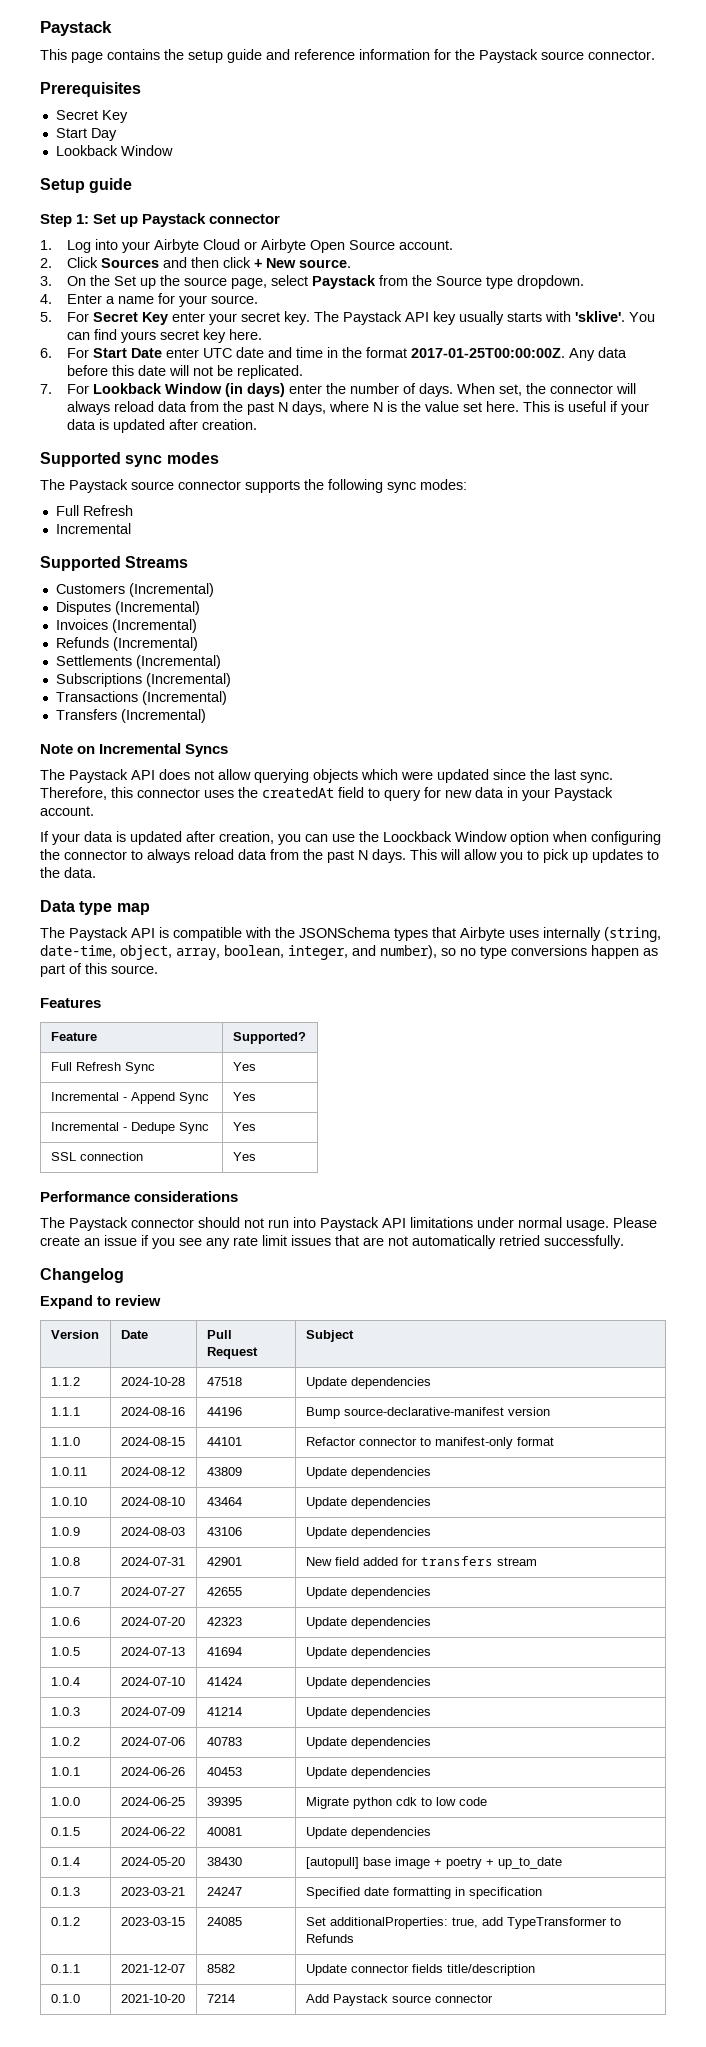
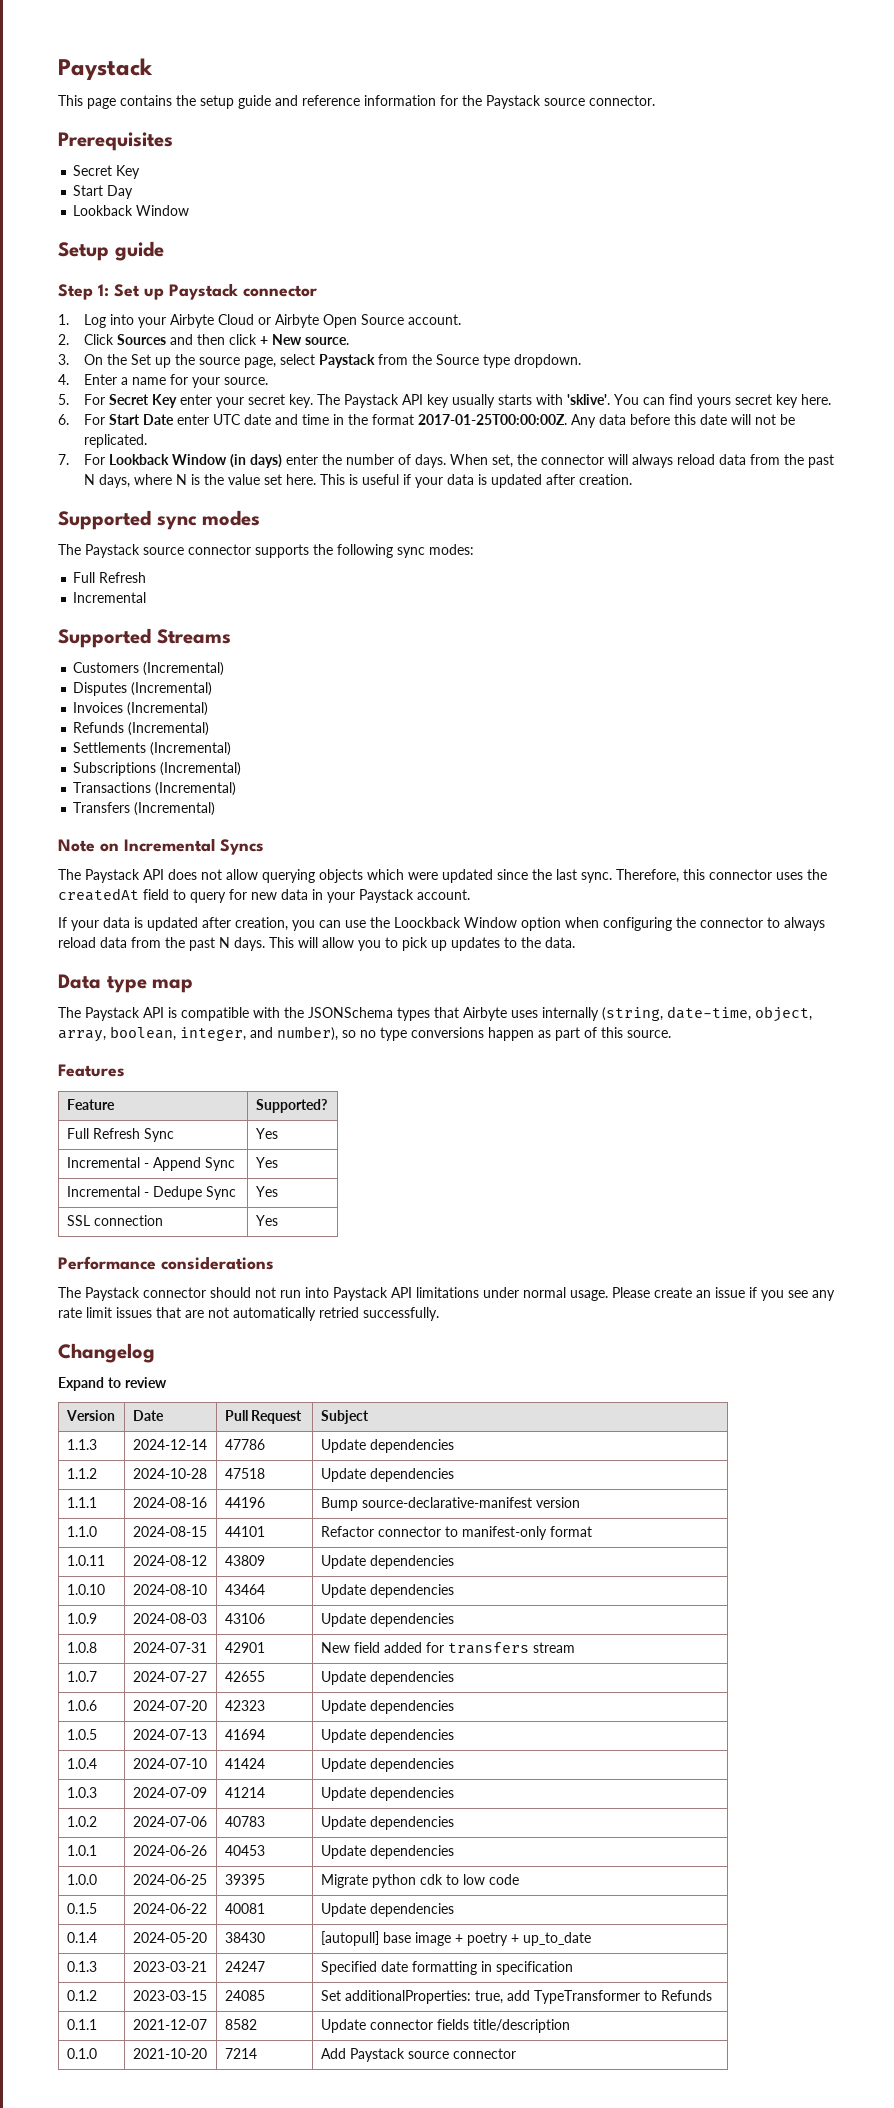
(354, 1336) none -> [66,1439,97,1450] [132,1439,207,1450] [224,1439,265,1450] [320,1439,454,1453] // 1.1.3 | 2024-12-14 | 47786 | Update dependencies

